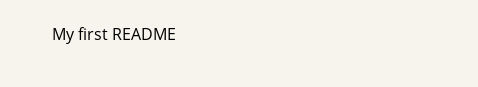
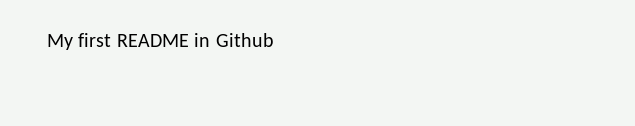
(177, 34) none -> [194,33,274,47] in Github

